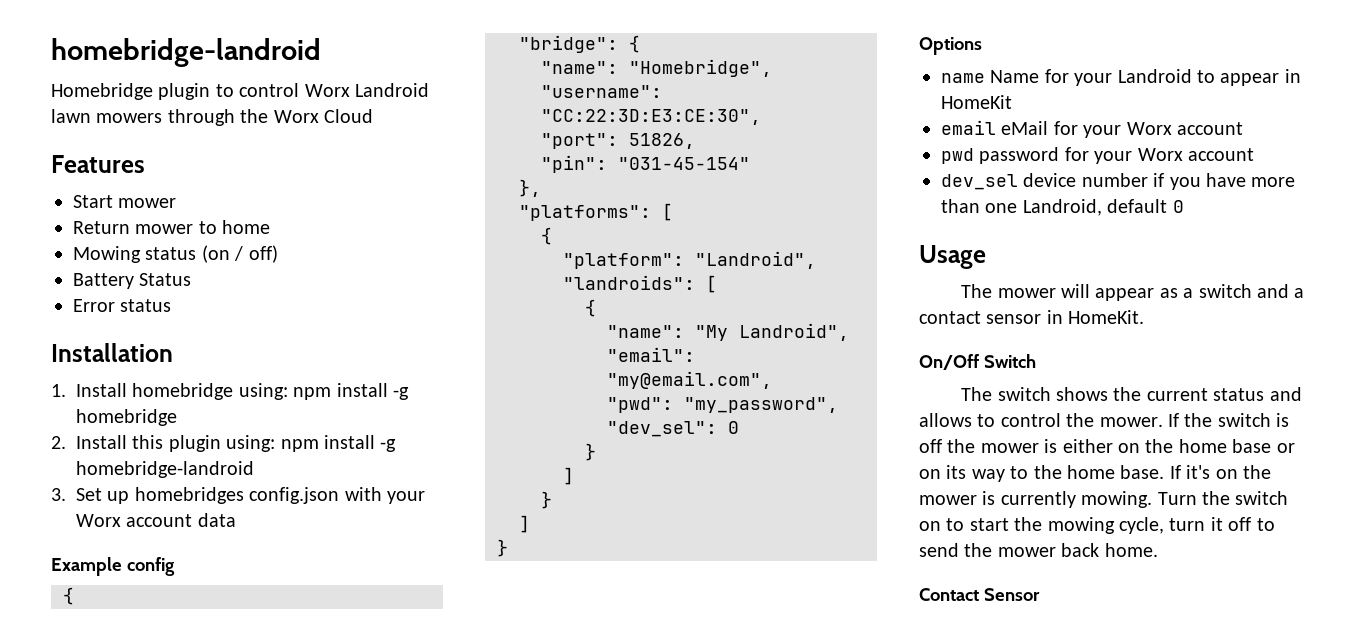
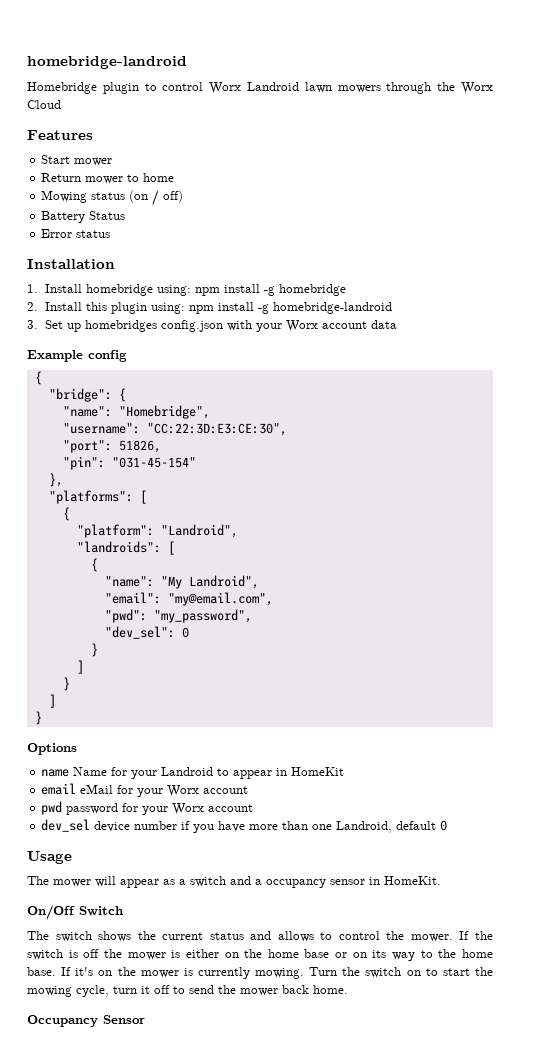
[919,311,981,324] contact -> [266,879,326,888] occupancy
[919,588,979,601] Contact -> [27,1015,98,1027] Occupancy

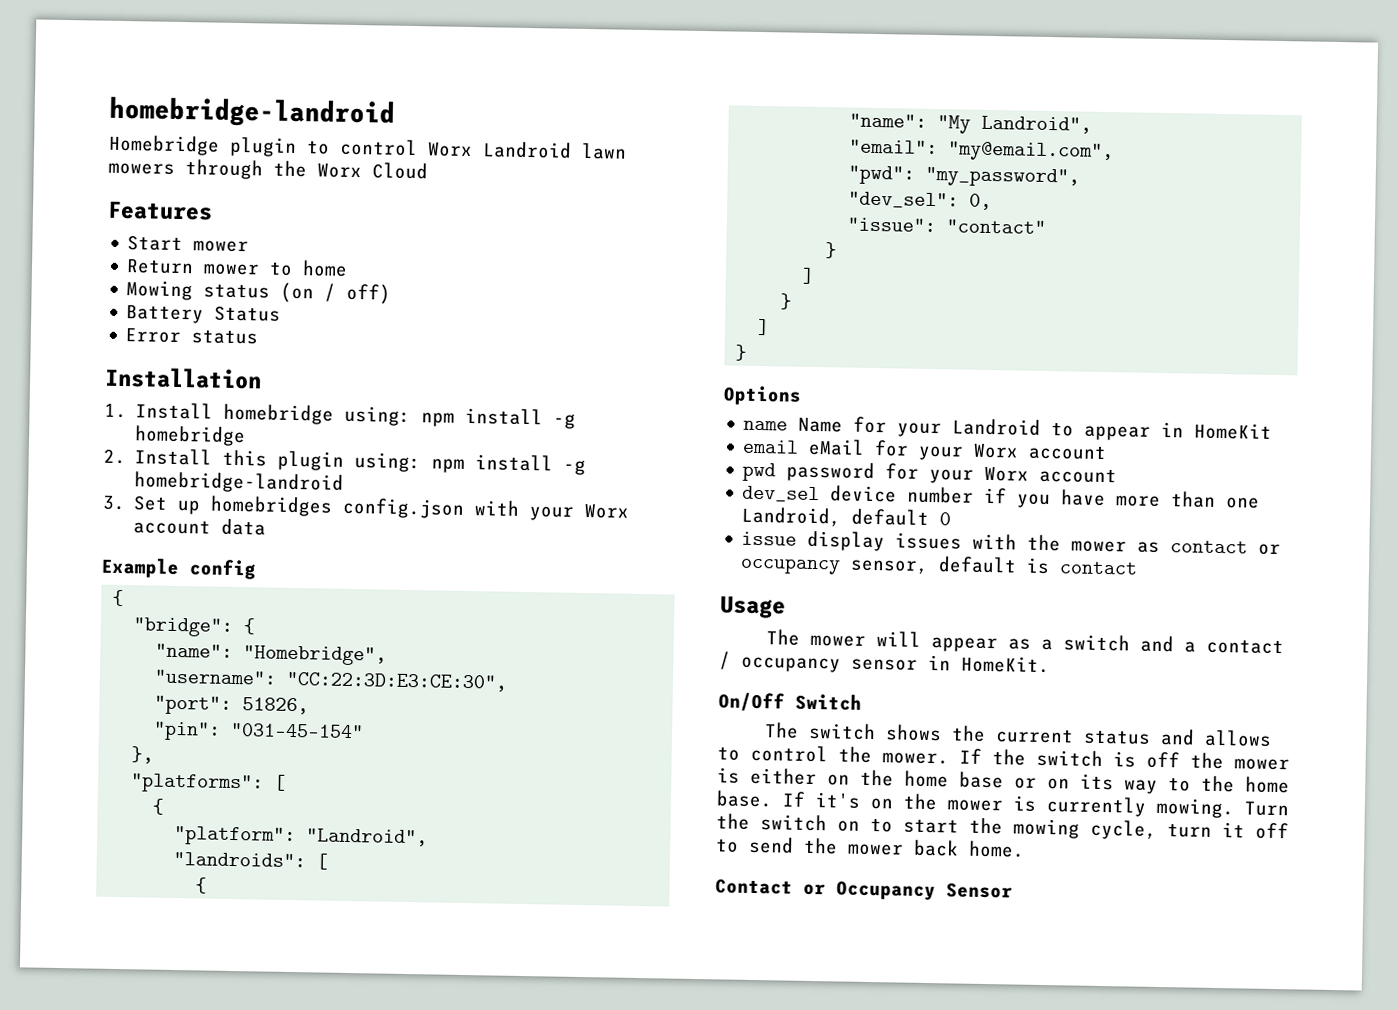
[181,627,189,638] 0 -> [969,193,993,211] [847,217,1047,234] 0, // "issue": "contact"
(448, 825) none -> [741,530,1282,556] [740,556,1139,575] // issue display issues with the mower as contact or occupancy sensor, default is contact
(262, 882) none -> [1205,638,1284,655] [719,651,731,670] contact /
(348, 989) none -> [715,878,826,896] Contact or

